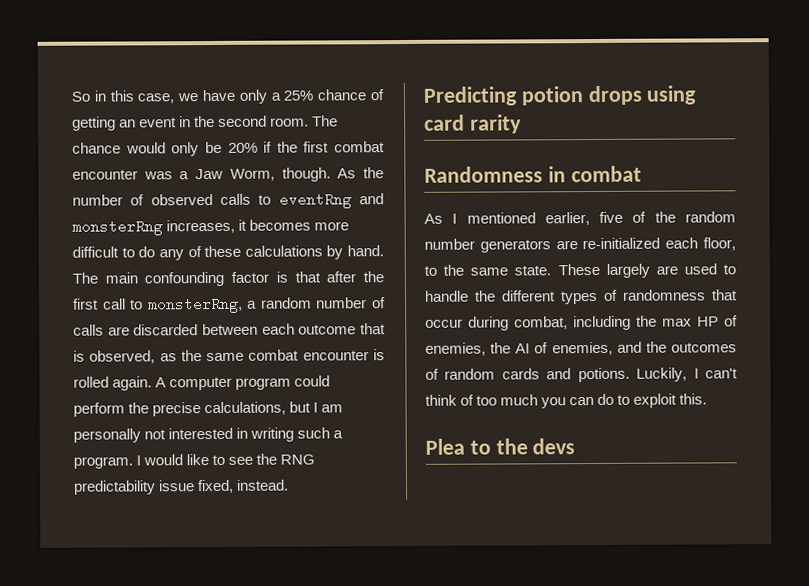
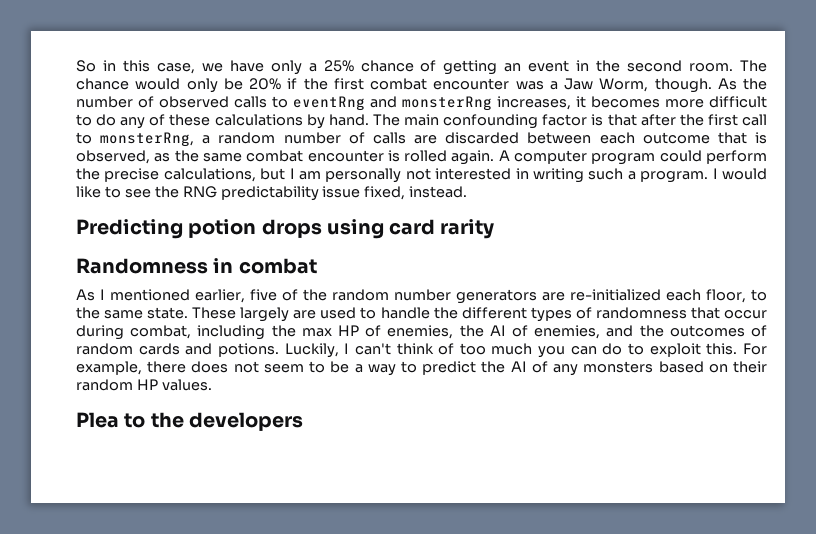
(708, 399) none -> [742,343,767,355] [76,361,767,376] [76,379,212,391] For example, there does not seem to be a way to predict the AI of any monsters based on their random HP values.
[532,438,576,455] devs -> [188,412,303,431] developers

